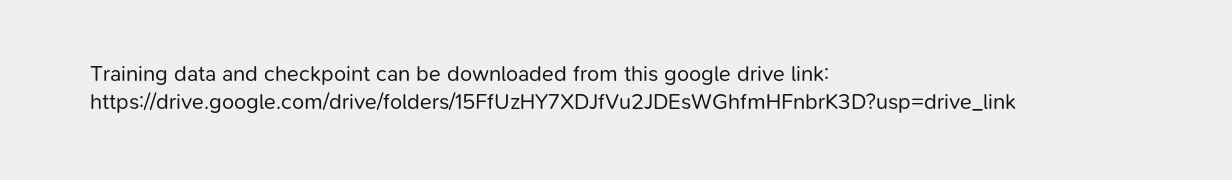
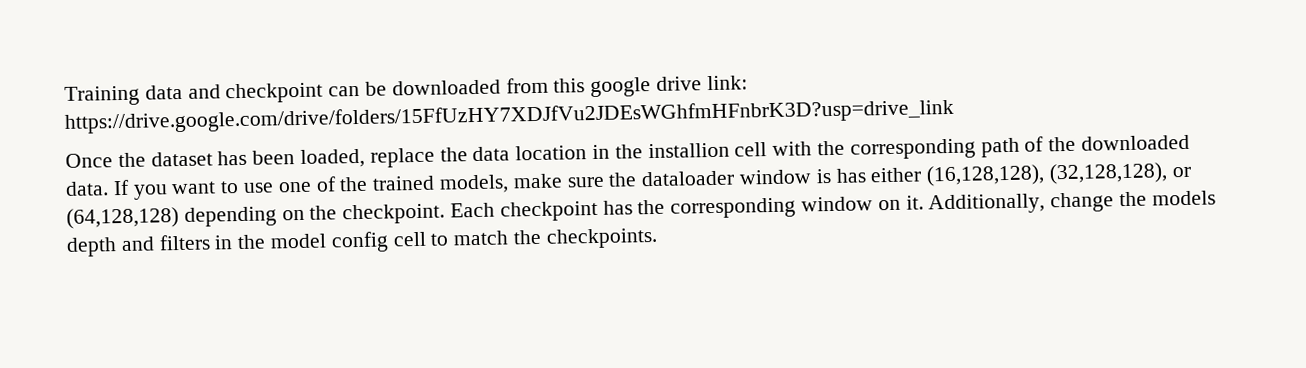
(1016, 102) none -> [65,134,1191,168] [65,162,1191,200] [66,190,1216,229] [66,227,658,257] // Once the dataset has been loaded, replace the data location in the installion cell with the corresponding path of the downloaded data. If you want to use one of the trained models, make sure the dataloader window is has either (16,128,128), (32,128,128), or (64,128,128) depending on the checkpoint. Each checkpoint has the corresponding window on it. Additionally, change the models depth and filters in the model config cell to match the checkpoints.

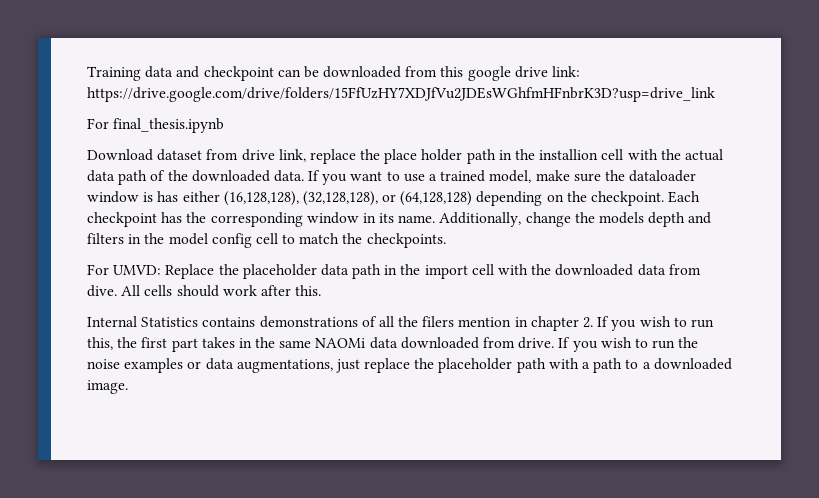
[65,145,588,168] Once the dataset has been loaded, replace the data location -> [87,118,225,133] [87,149,496,164] For final_thesis.ipynb // Download dataset from drive link, replace the place holder path
[849,138,976,160] corresponding -> [684,149,723,161] [87,170,115,182] actual data
[277,174,510,194] one of the trained models, -> [429,170,532,183] a trained model,
[877,195,924,211] on it. -> [362,213,436,223] in its name.
(658, 238) none -> [87,264,701,279] [87,285,322,297] [87,316,714,331] [87,337,699,352] [87,358,732,373] [87,380,128,394] // For UMVD: Replace the placeholder data path in the import cell with the downloaded data from dive. All cells should work after this. // Internal Statistics contains demonstrations of all the filers mention in chapter 2. If you wish to run this, the first part takes in the same NAOMi data downloaded from drive. If you wish to run the noise examples or data augmentations, just replace the placeholder path with a path to a downloaded image.

